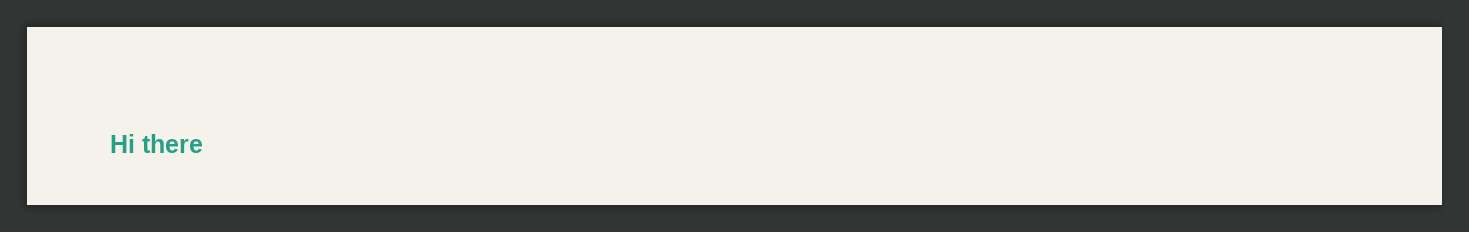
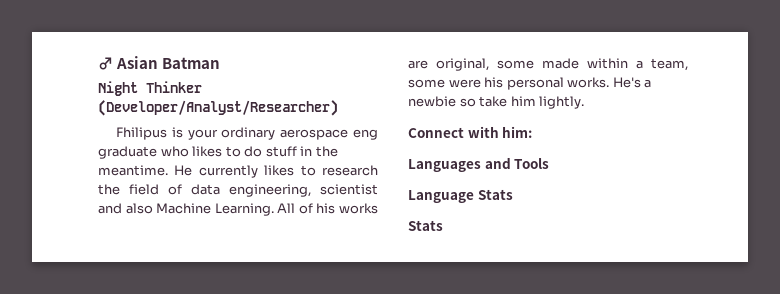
[110,134,203,153] Hi there -> [98,56,221,70] [98,81,202,96] [98,100,338,116] [115,127,378,140] [98,146,338,159] [98,165,378,178] [98,184,378,197] [98,203,379,216] [408,58,688,71] [408,77,652,90] [408,96,585,109] [408,126,533,138] [408,157,550,172] [408,189,513,203] [408,220,443,231] ♂ Asian Batman // Night Thinker (Developer/Analyst/Researcher) // Fhilipus is your ordinary aerospace eng graduate who likes to do stuff in the meantime. He currently likes to research the field of data engineering, scientist and also Machine Learning. All of his works are original, some made within a team, some were his personal works. He's a newbie so take him lightly. // Connect with him: // Languages and Tools // Language Stats // Stats

